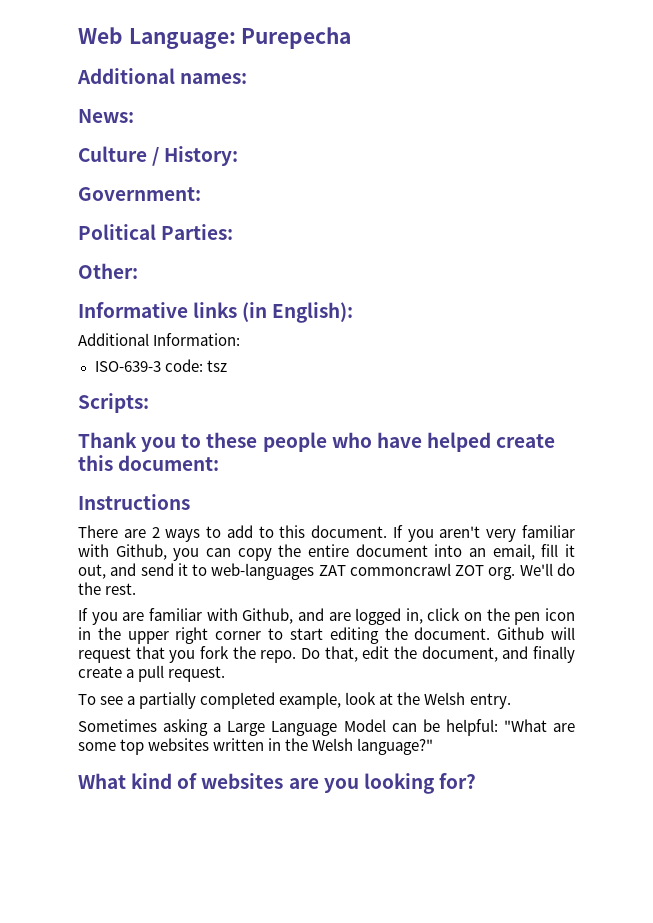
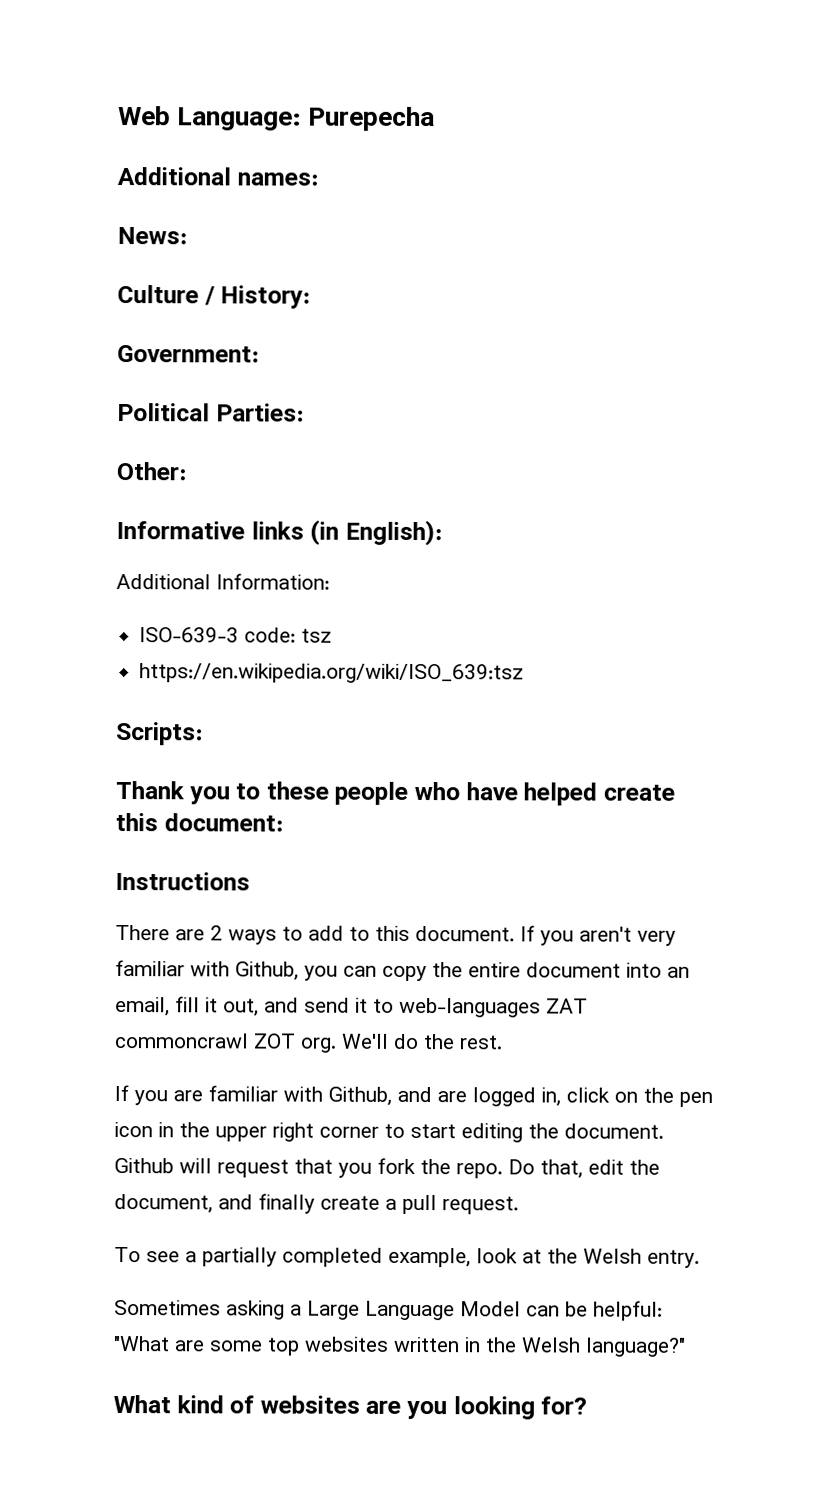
(227, 366) none -> [139,663,525,684] // https://en.wikipedia.org/wiki/ISO_639:tsz

